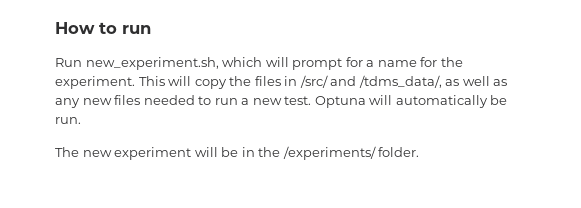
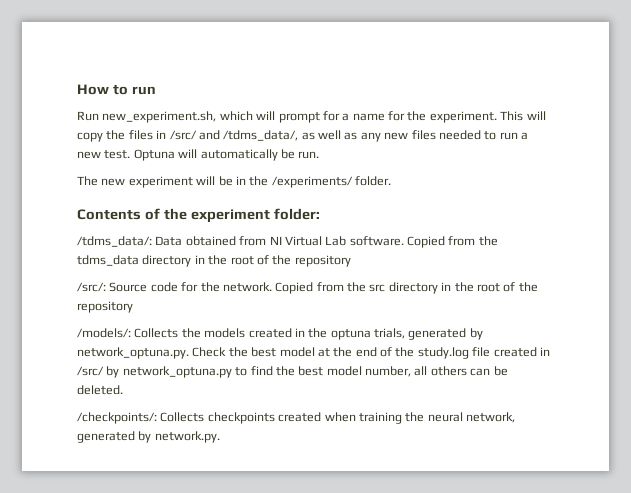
(420, 152) none -> [77,208,320,223] [77,236,498,248] [77,255,351,267] [77,282,538,294] [77,301,133,313] [77,328,483,340] [77,347,550,359] [77,366,508,378] [77,385,123,395] [77,412,515,424] [77,431,220,443] // Contents of the experiment folder: // /tdms_data/: Data obtained from NI Virtual Lab software. Copied from the tdms_data directory in the root of the repository // /src/: Source code for the network. Copied from the src directory in the root of the repository // /models/: Collects the models created in the optuna trials, generated by network_optuna.py. Check the best model at the end of the study.log file created in /src/ by network_optuna.py to find the best model number, all others can be deleted. // /checkpoints/: Collects checkpoints created when training the neural network, generated by network.py.

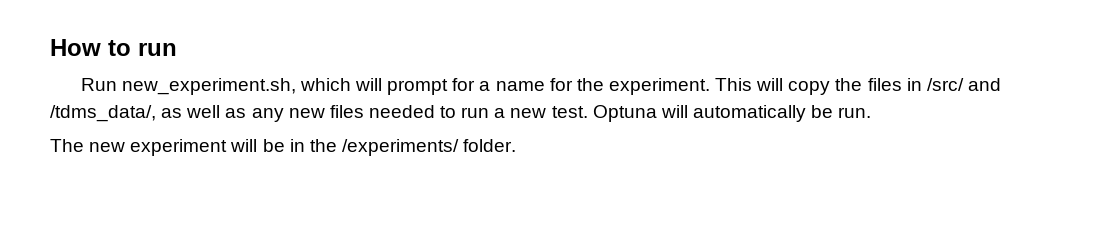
[77,208,320,223] [77,236,498,248] [77,255,351,267] [77,282,538,294] [77,301,133,313] [77,328,483,340] [77,347,550,359] [77,366,508,378] [77,385,123,395] [77,412,515,424] [77,431,220,443] // Contents of the experiment folder: // /tdms_data/: Data obtained from NI Virtual Lab software. Copied from the tdms_data directory in the root of the repository // /src/: Source code for the network. Copied from the src directory in the root of the repository // /models/: Collects the models created in the optuna trials, generated by network_optuna.py. Check the best model at the end of the study.log file created in /src/ by network_optuna.py to find the best model number, all others can be deleted. // /checkpoints/: Collects checkpoints created when training the neural network, generated by network.py. -> (517, 145) none

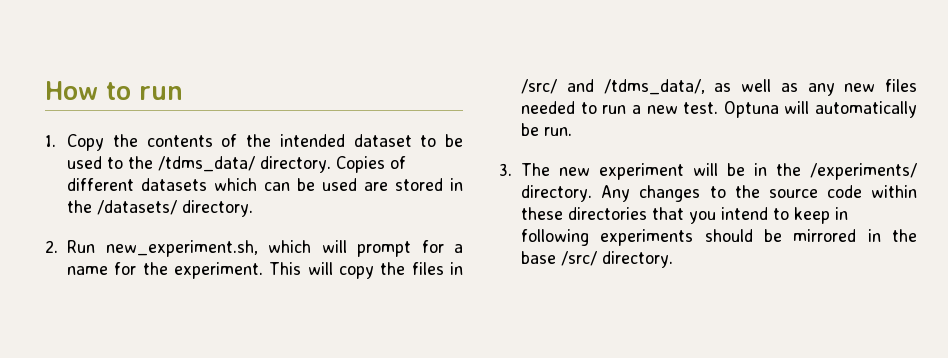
(177, 49) none -> [45,134,463,151] [67,156,407,173] [67,178,463,191] [67,200,254,217] [45,240,58,253] 1. Copy the contents of the intended dataset to be used to the /tdms_data/ directory. Copies of different datasets which can be used are stored in the /datasets/ directory. // 2.
(872, 112) none -> [499,163,512,176] 3.
[463,139,517,152] folder. -> [521,185,917,202] [521,207,849,224] [521,229,917,246] [521,251,674,268] directory. Any changes to the source code within these directories that you intend to keep in following experiments should be mirrored in the base /src/ directory.

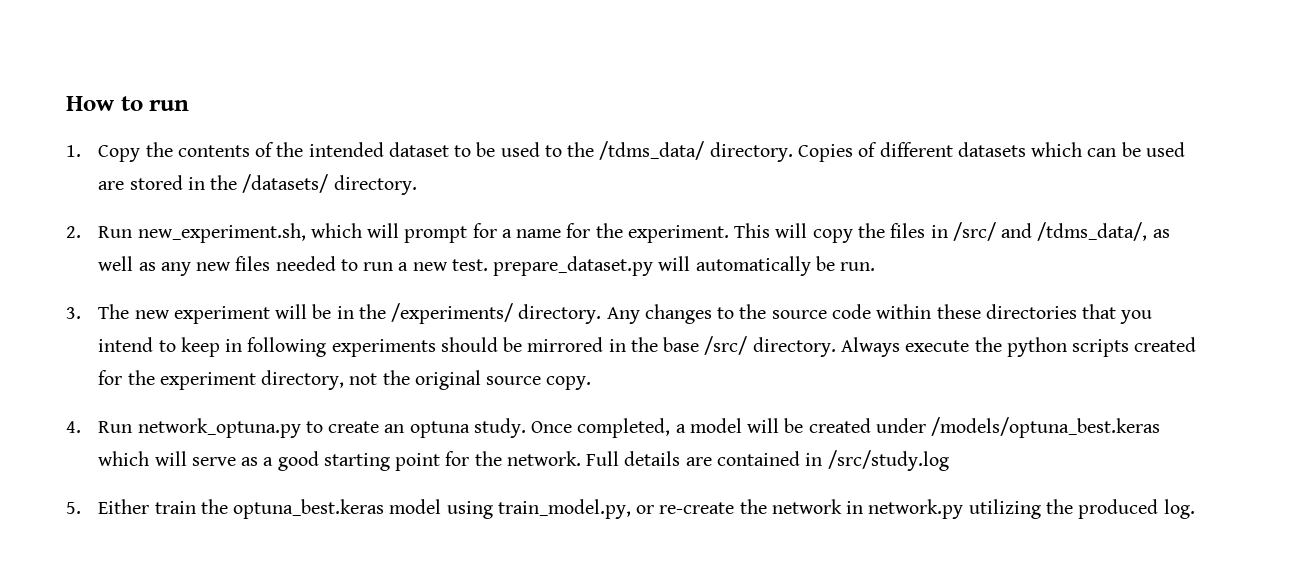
[723,101,779,118] Optuna -> [493,256,654,276] prepare_dataset.py
(674, 259) none -> [841,337,1197,357] [98,370,592,390] [66,417,1161,438] [98,450,949,471] [66,499,1195,519] Always execute the python scripts created for the experiment directory, not the original source copy. // 4. Run network_optuna.py to create an optuna study. Once completed, a model will be created under /models/optuna_best.keras which will serve as a good starting point for the network. Full details are contained in /src/study.log // 5. Either train the optuna_best.keras model using train_model.py, or re-create the network in network.py utilizing the produced log.

